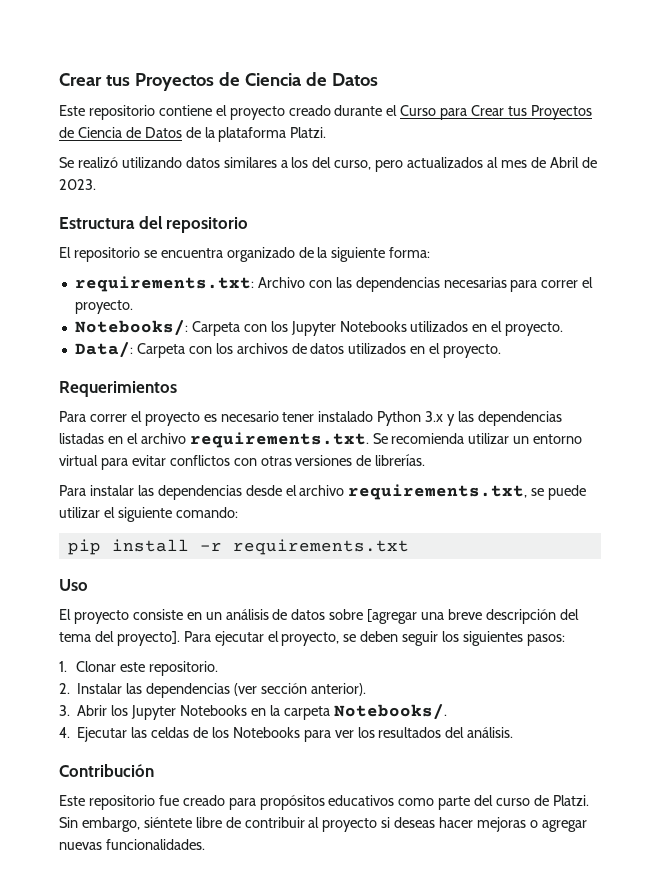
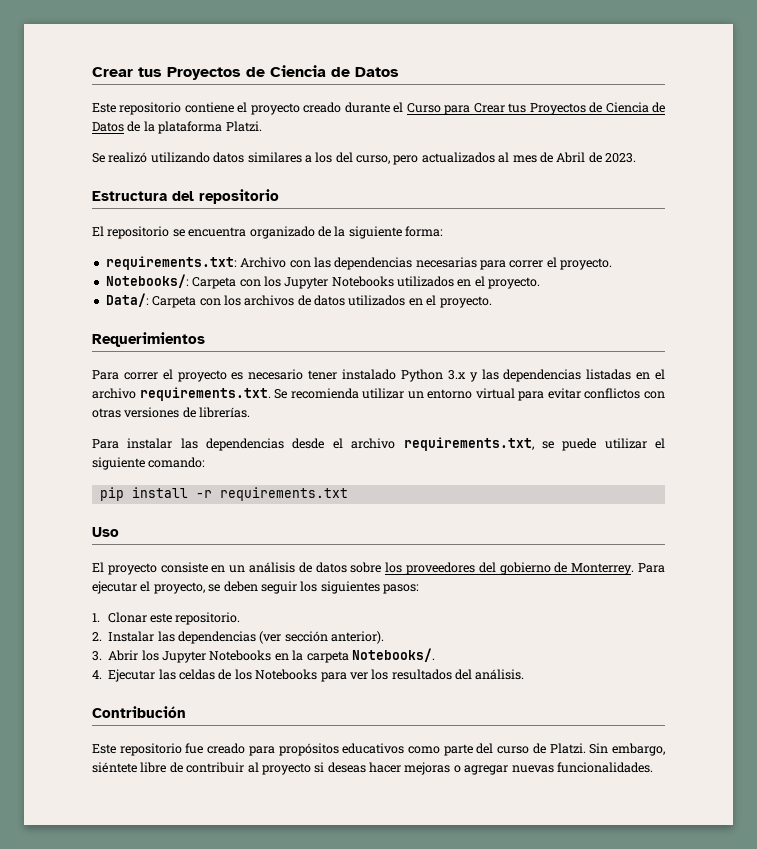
[367,609,579,624] [59,631,180,646] [agregar una breve descripción del tema del proyecto]. -> [385,562,635,575] los proveedores del gobierno de Monterrey.

